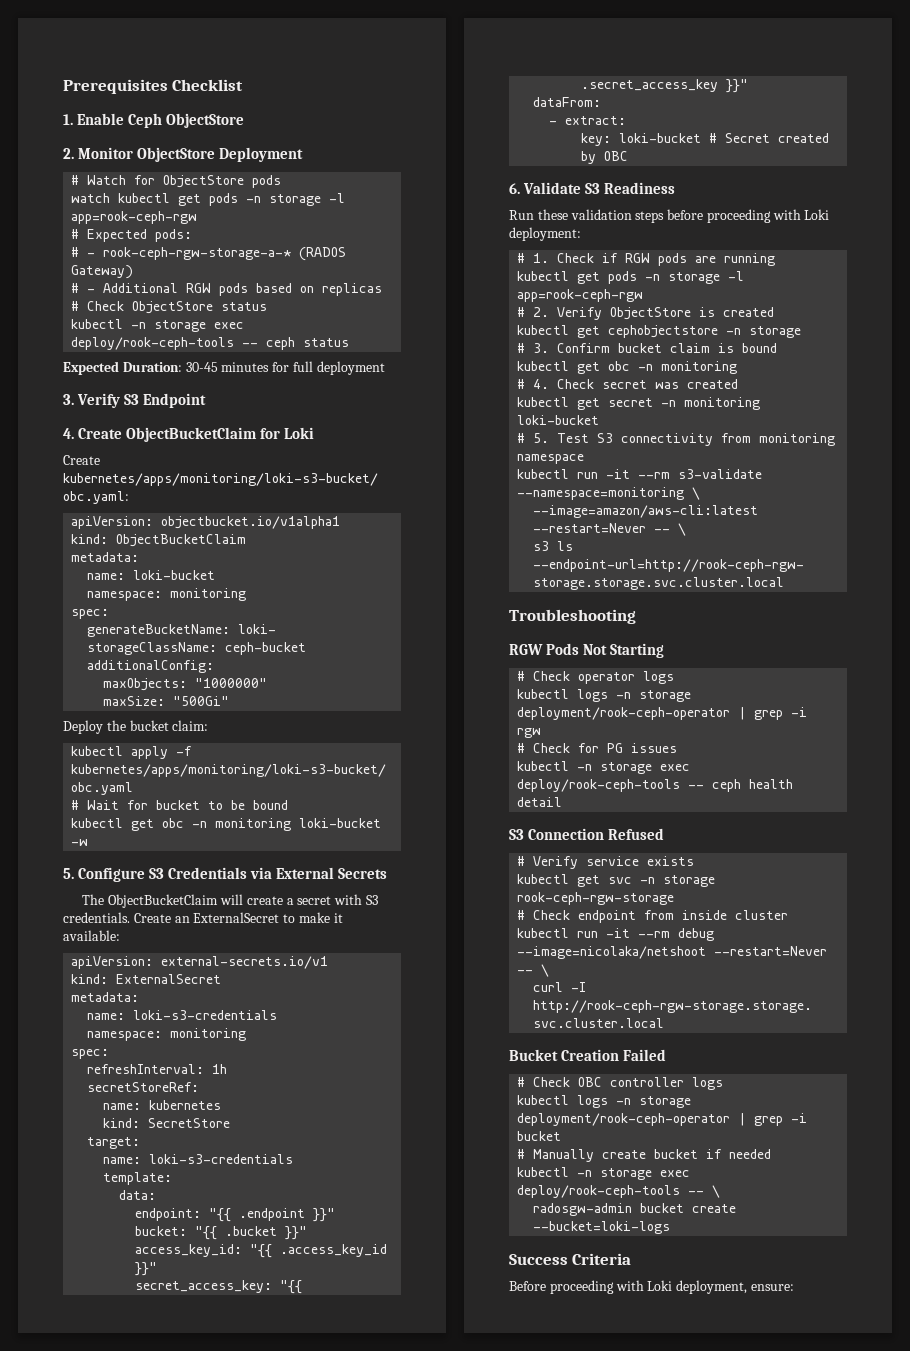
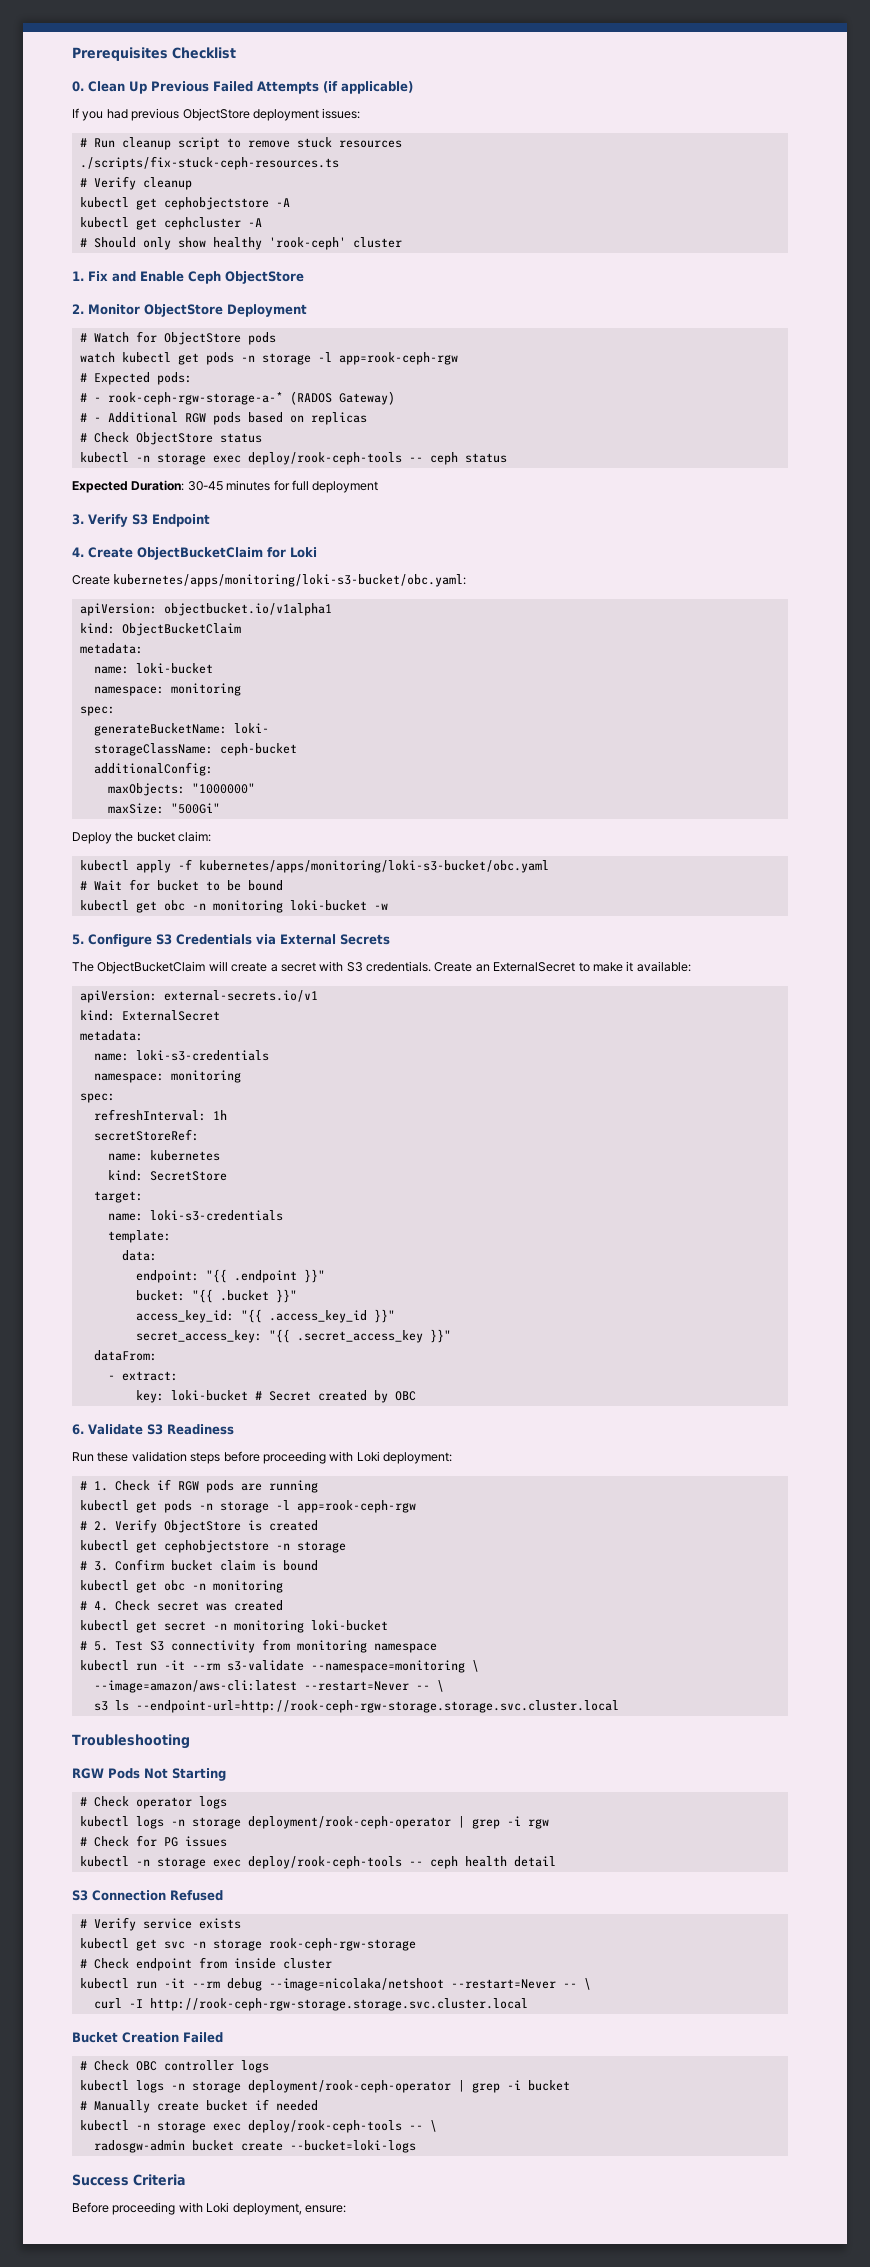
[63,114,73,125] // 1. -> [72,81,413,94] [72,108,361,121] [79,137,402,150] [79,156,339,170] [79,176,192,190] [79,197,290,210] [79,217,262,230] [79,237,402,250] [72,271,136,282] // 0. Clean Up Previous Failed Attempts (if applicable) // If you had previous ObjectStore deployment issues: // # Run cleanup script to remove stuck resources // ./scripts/fix-stuck-ceph-resources.ts // # Verify cleanup // kubectl get cephobjectstore -A // kubectl get cephcluster -A // # Should only show healthy 'rook-ceph' cluster // 1. Fix and

